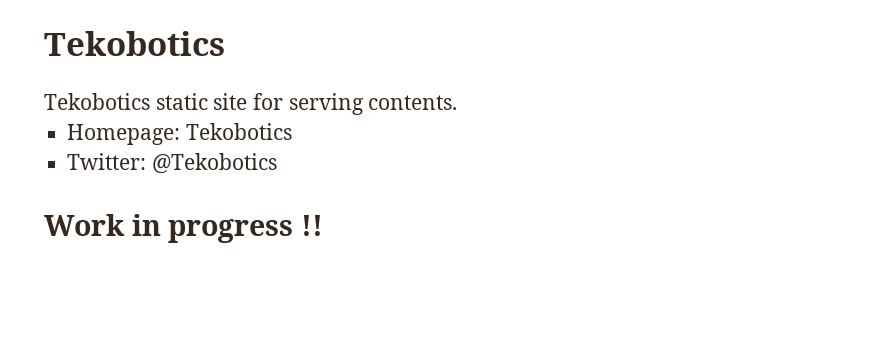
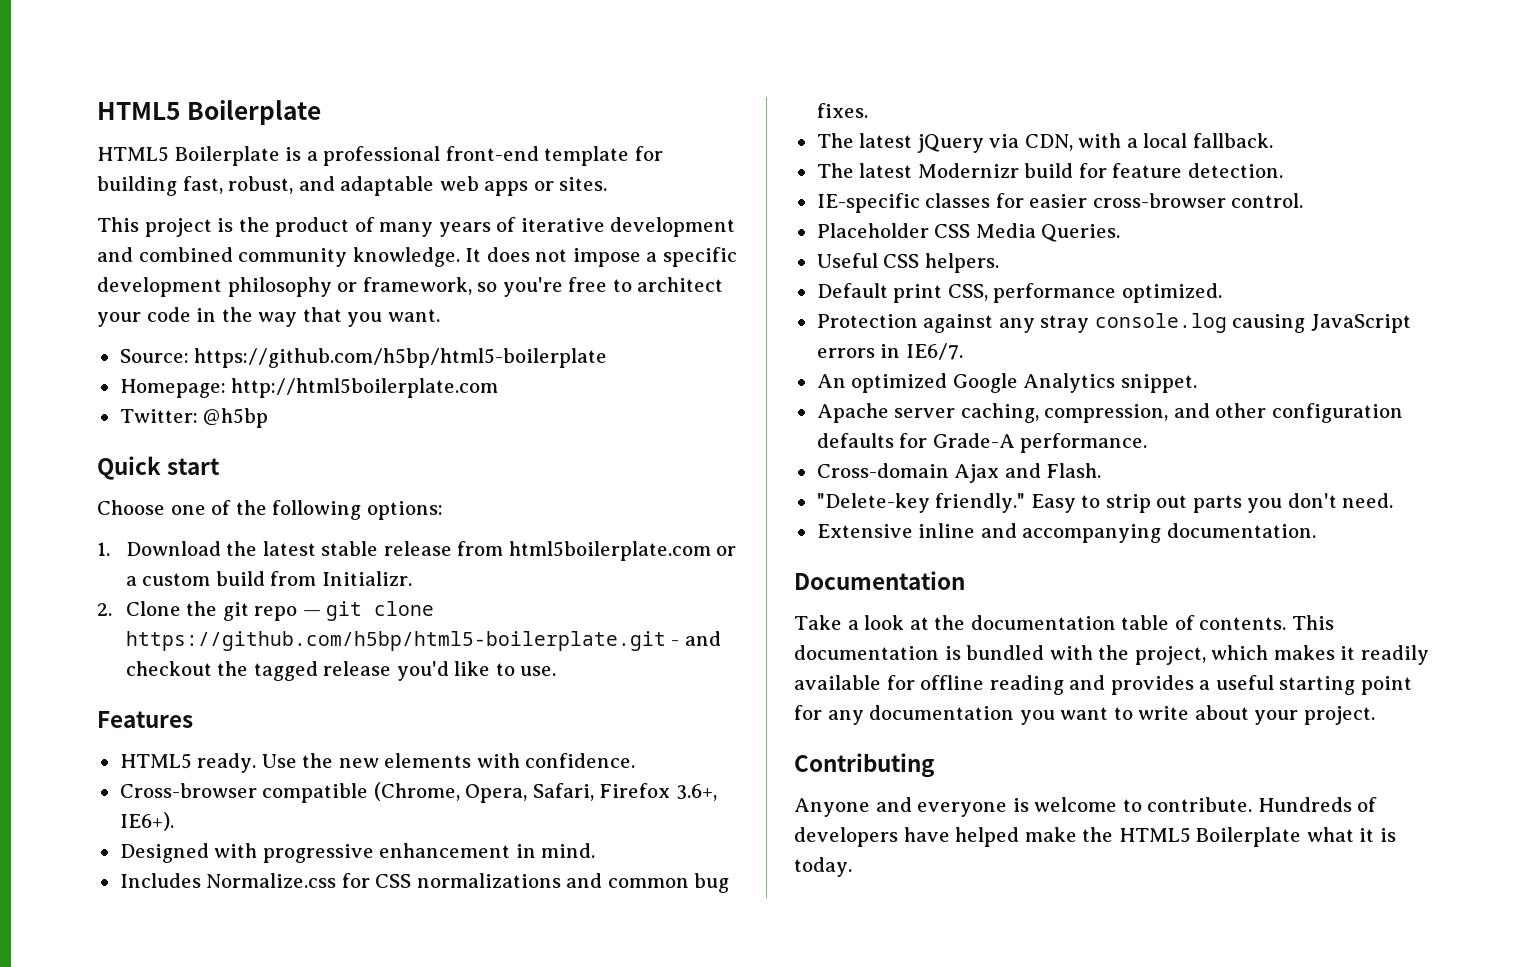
[44,31,225,56] [44,93,458,115] Tekobotics // Tekobotics static site for serving contents. -> [97,100,321,125] [97,146,663,166] [97,176,608,196] [97,217,736,237] [97,247,737,267] [97,277,724,297] [97,307,440,327] [119,348,608,368] HTML5 Boilerplate // HTML5 Boilerplate is a professional front-end template for building fast, robust, and adaptable web apps or sites. // This project is the product of many years of iterative development and combined community knowledge. It does not impose a specific development philosophy or framework, so you're free to architect your code in the way that you want. // Source: https://github.com/h5bp/html5-boilerplate
[185,123,292,140] Tekobotics -> [231,378,499,398] http://html5boilerplate.com
[151,153,277,174] [44,214,324,243] @Tekobotics // Work in progress !! -> [203,408,269,428] [97,456,221,480] [97,500,443,520] [97,541,737,561] [125,571,412,586] [97,601,435,621] [125,631,721,651] [125,661,557,681] [97,711,193,728] [119,753,636,773] [119,782,717,803] [119,812,174,831] [119,843,596,863] [119,873,730,893] [816,103,868,118] [816,133,1273,153] [816,163,1283,178] [816,193,1304,213] [816,223,1121,242] [816,253,999,273] [816,283,1222,303] [816,313,1411,333] [816,343,963,360] [816,373,1197,393] [816,403,1403,423] [816,433,1148,453] [816,463,1102,483] [816,493,1394,513] [816,523,1316,543] [794,571,965,590] [794,615,1334,630] [794,645,1429,665] [794,675,1412,695] [794,705,1375,725] [794,753,935,778] [794,797,1378,817] [794,827,1396,847] [794,857,852,877] @h5bp // Quick start // Choose one of the following options: // 1. Download the latest stable release from html5boilerplate.com or a custom build from Initializr. // 2. Clone the git repo — git clone https://github.com/h5bp/html5-boilerplate.git - and checkout the tagged release you'd like to use. // Features // HTML5 ready. Use the new elements with confidence. // Cross-browser compatible (Chrome, Opera, Safari, Firefox 3.6+, IE6+). // Designed with progressive enhancement in mind. // Includes Normalize.css for CSS normalizations and common bug fixes. // The latest jQuery via CDN, with a local fallback. // The latest Modernizr build for feature detection. // IE-specific classes for easier cross-browser control. // Placeholder CSS Media Queries. // Useful CSS helpers. // Default print CSS, performance optimized. // Protection against any stray console.log causing JavaScript errors in IE6/7. // An optimized Google Analytics snippet. // Apache server caching, compression, and other configuration defaults for Grade-A performance. // Cross-domain Ajax and Flash. // "Delete-key friendly." Easy to strip out parts you don't need. // Extensive inline and accompanying documentation. // Documentation // Take a look at the documentation table of contents. This documentation is bundled with the project, which makes it readily available for offline reading and provides a useful starting point for any documentation you want to write about your project. // Contributing // Anyone and everyone is welcome to contribute. Hundreds of developers have helped make the HTML5 Boilerplate what it is today.

